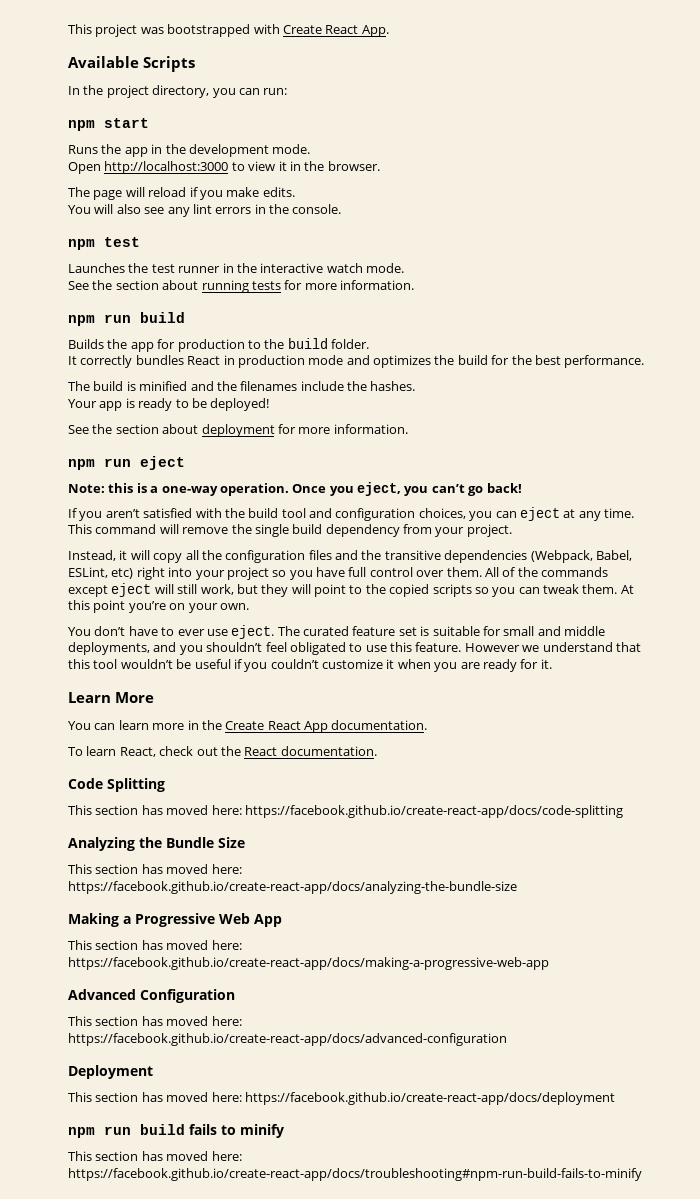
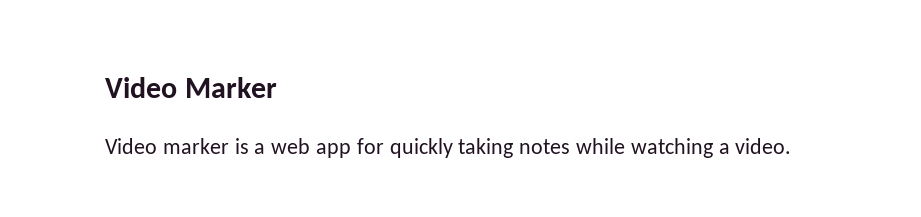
[68,24,389,37] [68,56,195,72] [68,85,288,98] [68,118,149,131] [68,144,311,157] [68,161,380,174] [68,187,295,200] [68,204,342,217] [68,237,140,250] [68,263,404,273] [68,280,414,293] [68,312,185,326] [68,338,369,352] [68,355,645,368] [68,381,416,391] [68,398,270,411] [68,424,408,437] [68,456,185,470] [68,482,522,496] [68,507,634,521] [68,524,512,537] [68,550,632,563] [68,567,608,580] [68,583,634,597] [68,600,249,613] [68,625,605,639] [68,642,641,655] [68,659,552,672] [68,692,154,703] [68,720,428,733] [68,746,377,757] [68,778,165,792] [68,805,623,818] [68,837,245,851] [68,864,242,874] [68,881,517,894] [68,913,282,927] [68,940,242,950] [68,957,549,970] [68,989,235,1003] [68,1016,242,1026] [68,1033,507,1046] [68,1065,153,1079] [68,1092,615,1105] [68,1124,284,1138] [68,1151,242,1161] [68,1168,642,1181] This project was bootstrapped with Create React App. // Available Scripts // In the project directory, you can run: // npm start // Runs the app in the development mode. // Open http://localhost:3000 to view it in the browser. // The page will reload if you make edits. // You will also see any lint errors in the console. // npm test // Launches the test runner in the interactive watch mode. // See the section about running tests for more information. // npm run build // Builds the app for production to the build folder. // It correctly bundles React in production mode and optimizes the build for the best performance. // The build is minified and the filenames include the hashes. // Your app is ready to be deployed! // See the section about deployment for more information. // npm run eject // Note: this is a one-way operation. Once you eject, you can’t go back! // If you aren’t satisfied with the build tool and configuration choices, you can eject at any time. This command will remove the single build dependency from your project. // Instead, it will copy all the configuration files and the transitive dependencies (Webpack, Babel, ESLint, etc) right into your project so you have full control over them. All of the commands except eject will still work, but they will point to the copied scripts so you can tweak them. At this point you’re on your own. // You don’t have to ever use eject. The curated feature set is suitable for small and middle deployments, and you shouldn’t feel obligated to use this feature. However we understand that this tool wouldn’t be useful if you couldn’t customize it when you are ready for it. // Learn More // You can learn more in the Create React App documentation. // To learn React, check out the React documentation. // Code Splitting // This section has moved here: https://facebook.github.io/create-react-app/docs/code-splitting // Analyzing the Bundle Size // This section has moved here: https://facebook.github.io/create-react-app/docs/analyzing-the-bundle-size // Making a Progressive Web App // This section has moved here: https://facebook.github.io/create-react-app/docs/making-a-progressive-web-app // Advanced Configuration // This section has moved here: https://facebook.github.io/create-react-app/docs/advanced-configuration // Deployment // This section has moved here: https://facebook.github.io/create-react-app/docs/deployment // npm run build fails to minify // This section has moved here: https://facebook.github.io/create-react-app/docs/troubleshooting#npm-run-build-fails-to-minify -> [105,77,278,98] [105,138,792,158] Video Marker // Video marker is a web app for quickly taking notes while watching a video.

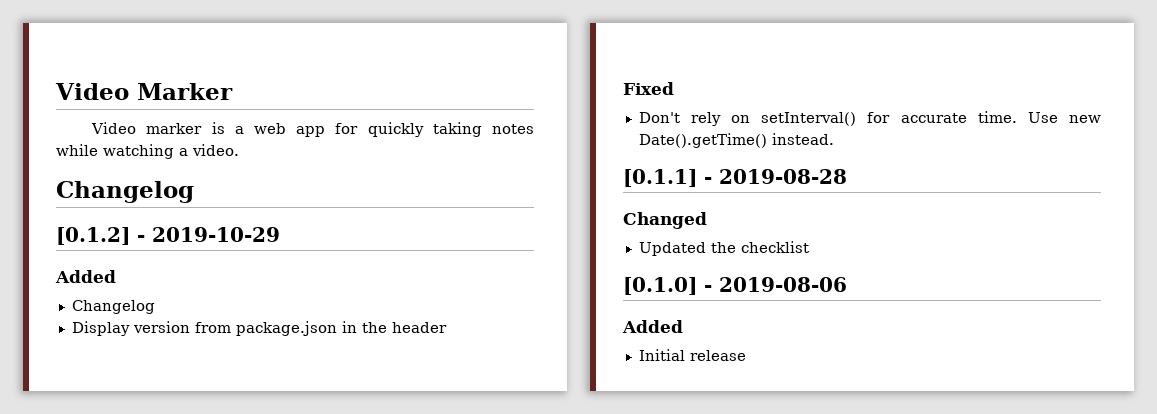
(792, 146) none -> [56,181,194,203] [56,227,280,245] [55,270,116,283] [71,300,155,314] [71,321,447,336] [623,82,674,95] [638,111,1101,126] [638,133,834,148] [623,169,847,187] [623,212,707,229] [638,241,809,256] [623,277,847,295] [622,320,683,333] [638,349,746,361] // Changelog // [0.1.2] - 2019-10-29 // Added // Changelog // Display version from package.json in the header // Fixed // Don't rely on setInterval() for accurate time. Use new Date().getTime() instead. // [0.1.1] - 2019-08-28 // Changed // Updated the checklist // [0.1.0] - 2019-08-06 // Added // Initial release

